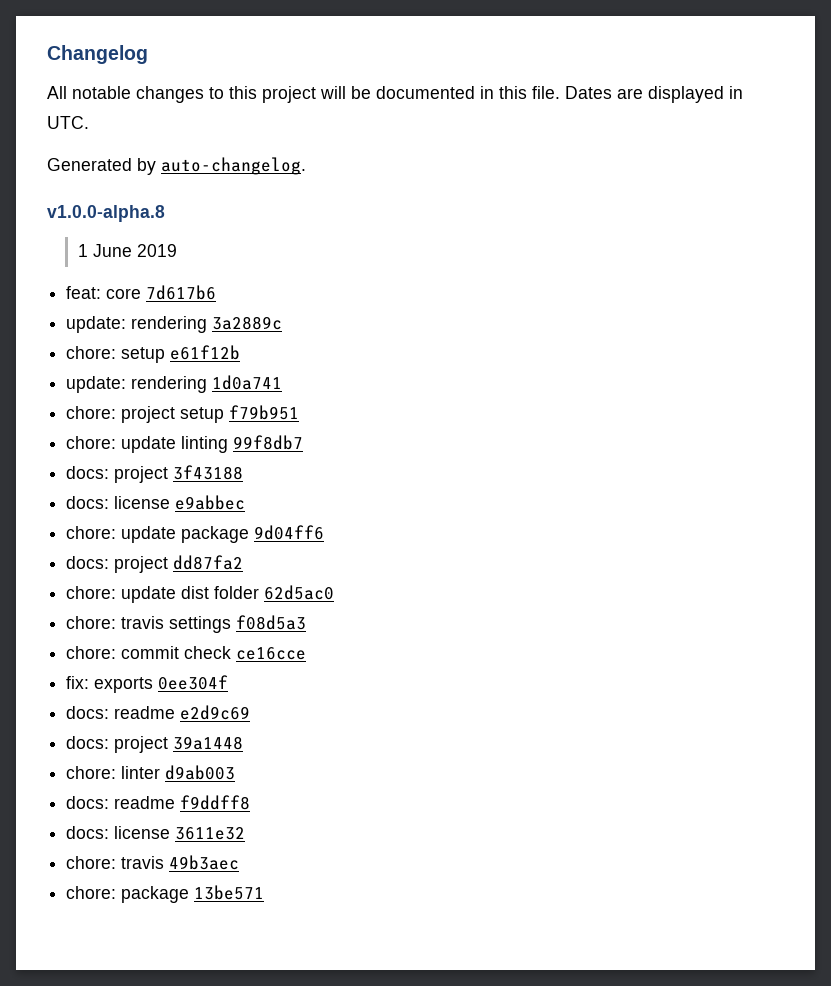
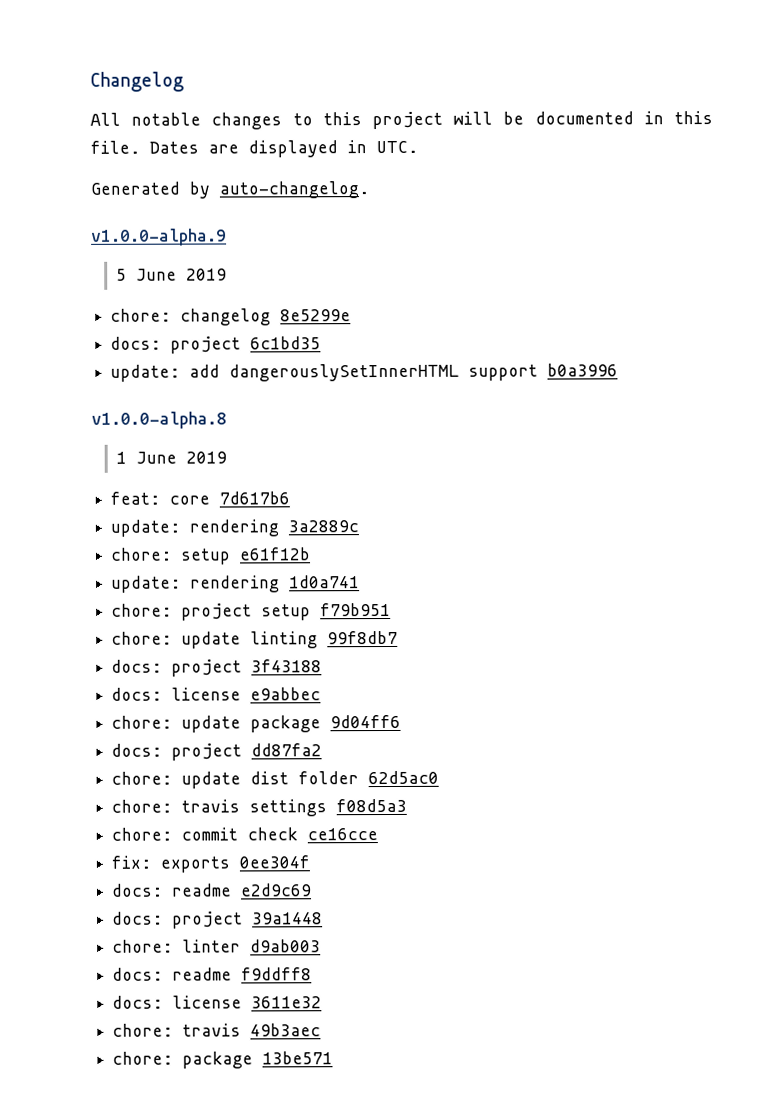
(306, 166) none -> [91,228,227,246] [116,268,228,281] [110,308,352,326] [110,336,322,354] [110,363,619,382] // v1.0.0-alpha.9 // 5 June 2019 // chore: changelog 8e5299e // docs: project 6c1bd35 // update: add dangerouslySetInnerHTML support b0a3996

